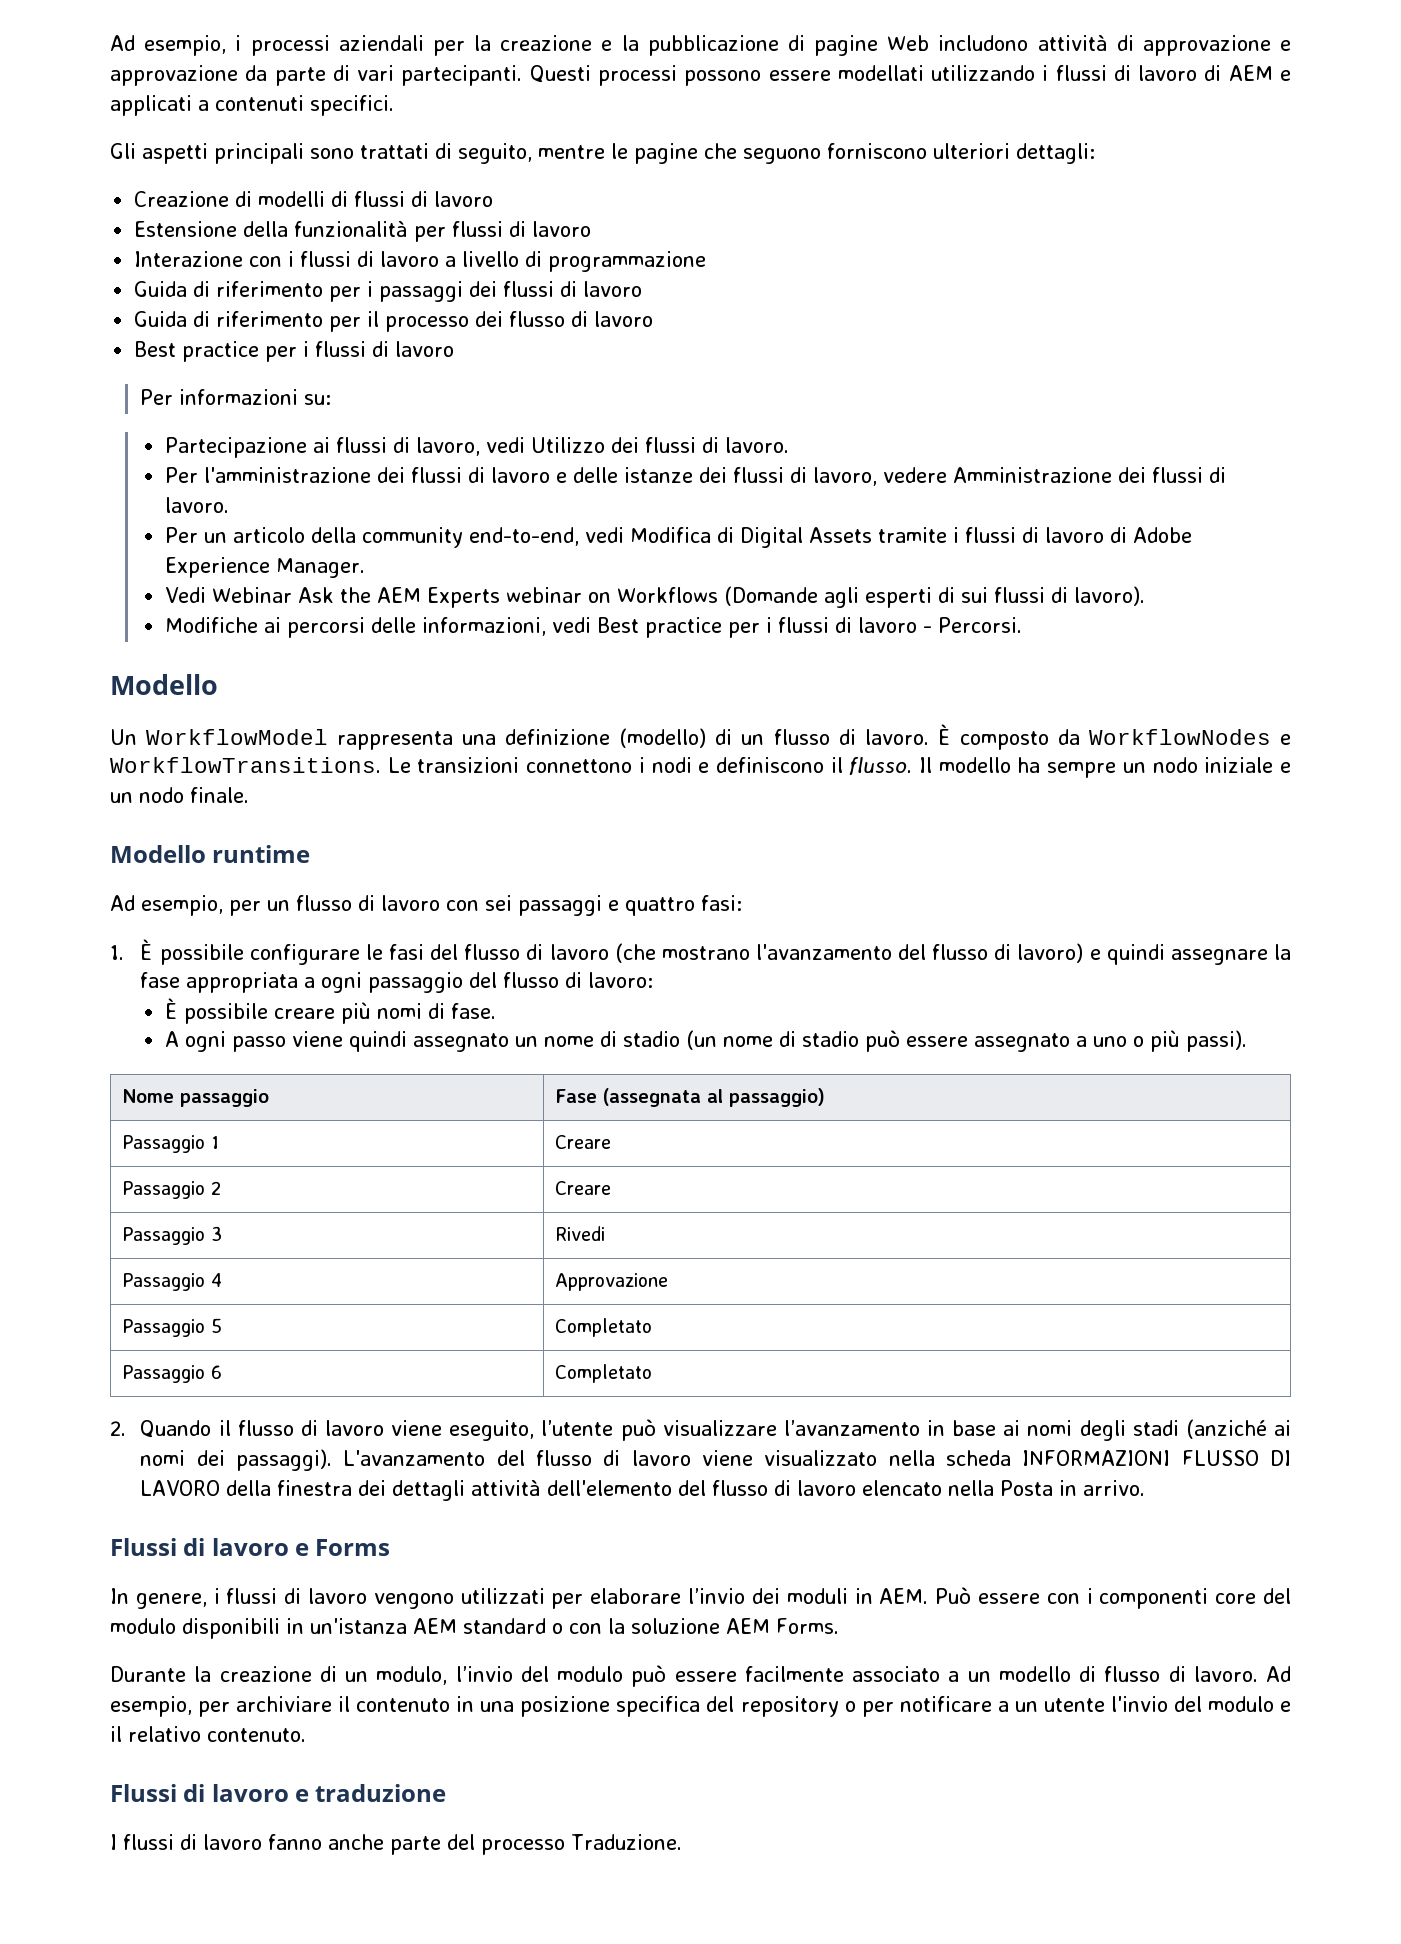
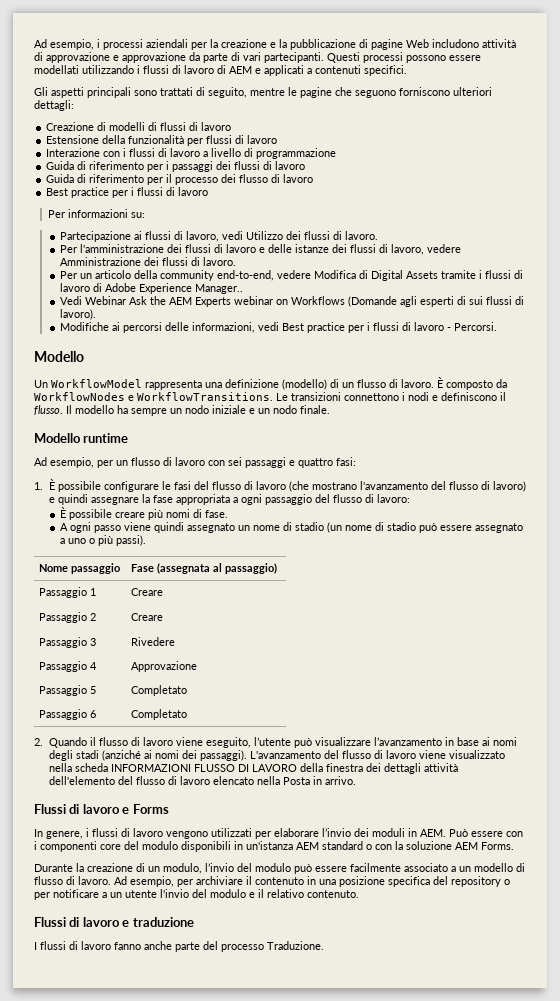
[584,527,624,543] vedi -> [276,270,311,279] vedere
[275,558,365,578] Manager. -> [194,284,243,294] Manager..
[554,1226,605,1241] Rivedi -> [130,637,175,646] Rivedere

